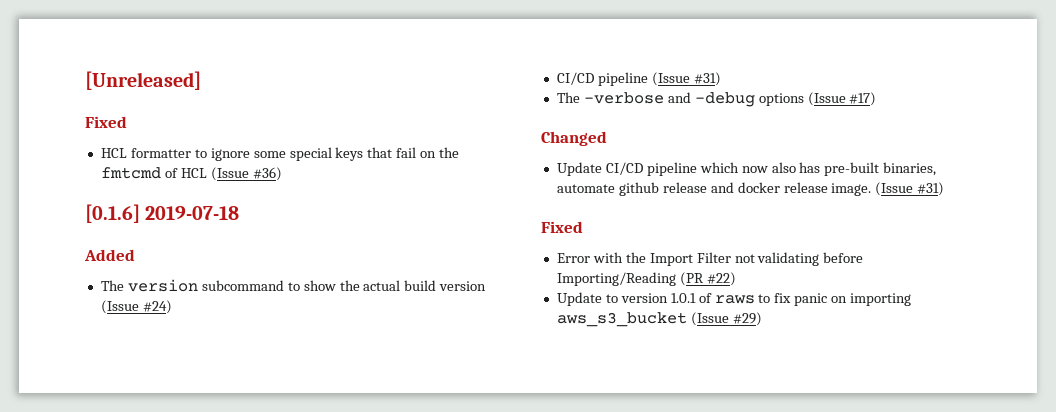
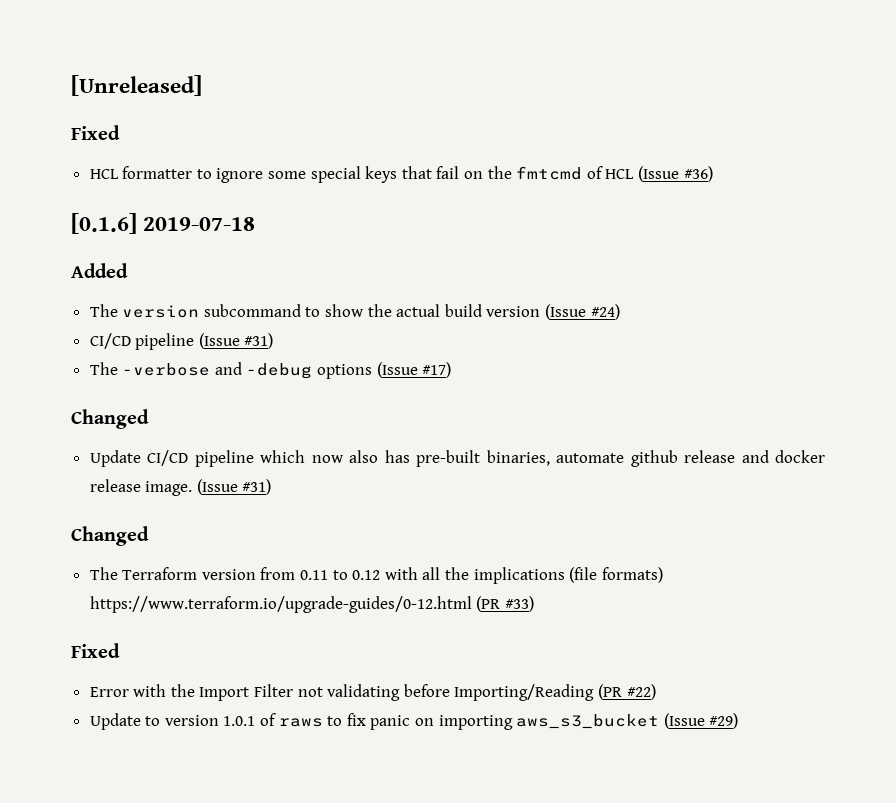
(945, 189) none -> [71,526,149,546] [89,567,663,584] [89,596,534,613] // Changed // The Terraform version from 0.11 to 0.12 with all the implications (file formats) https://www.terraform.io/upgrade-guides/0-12.html (PR #33)

